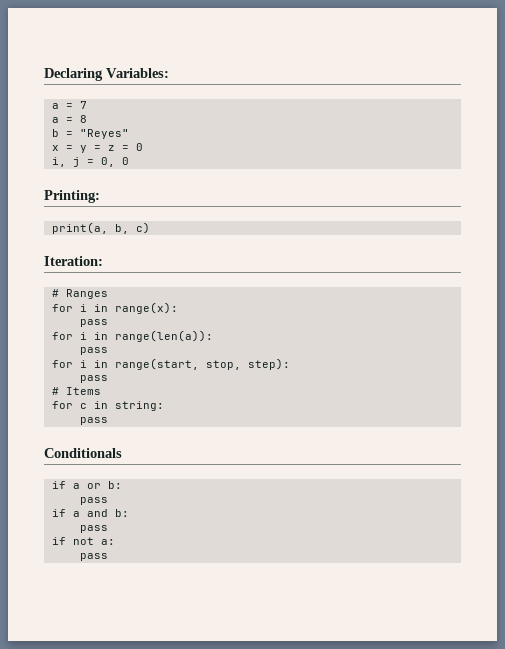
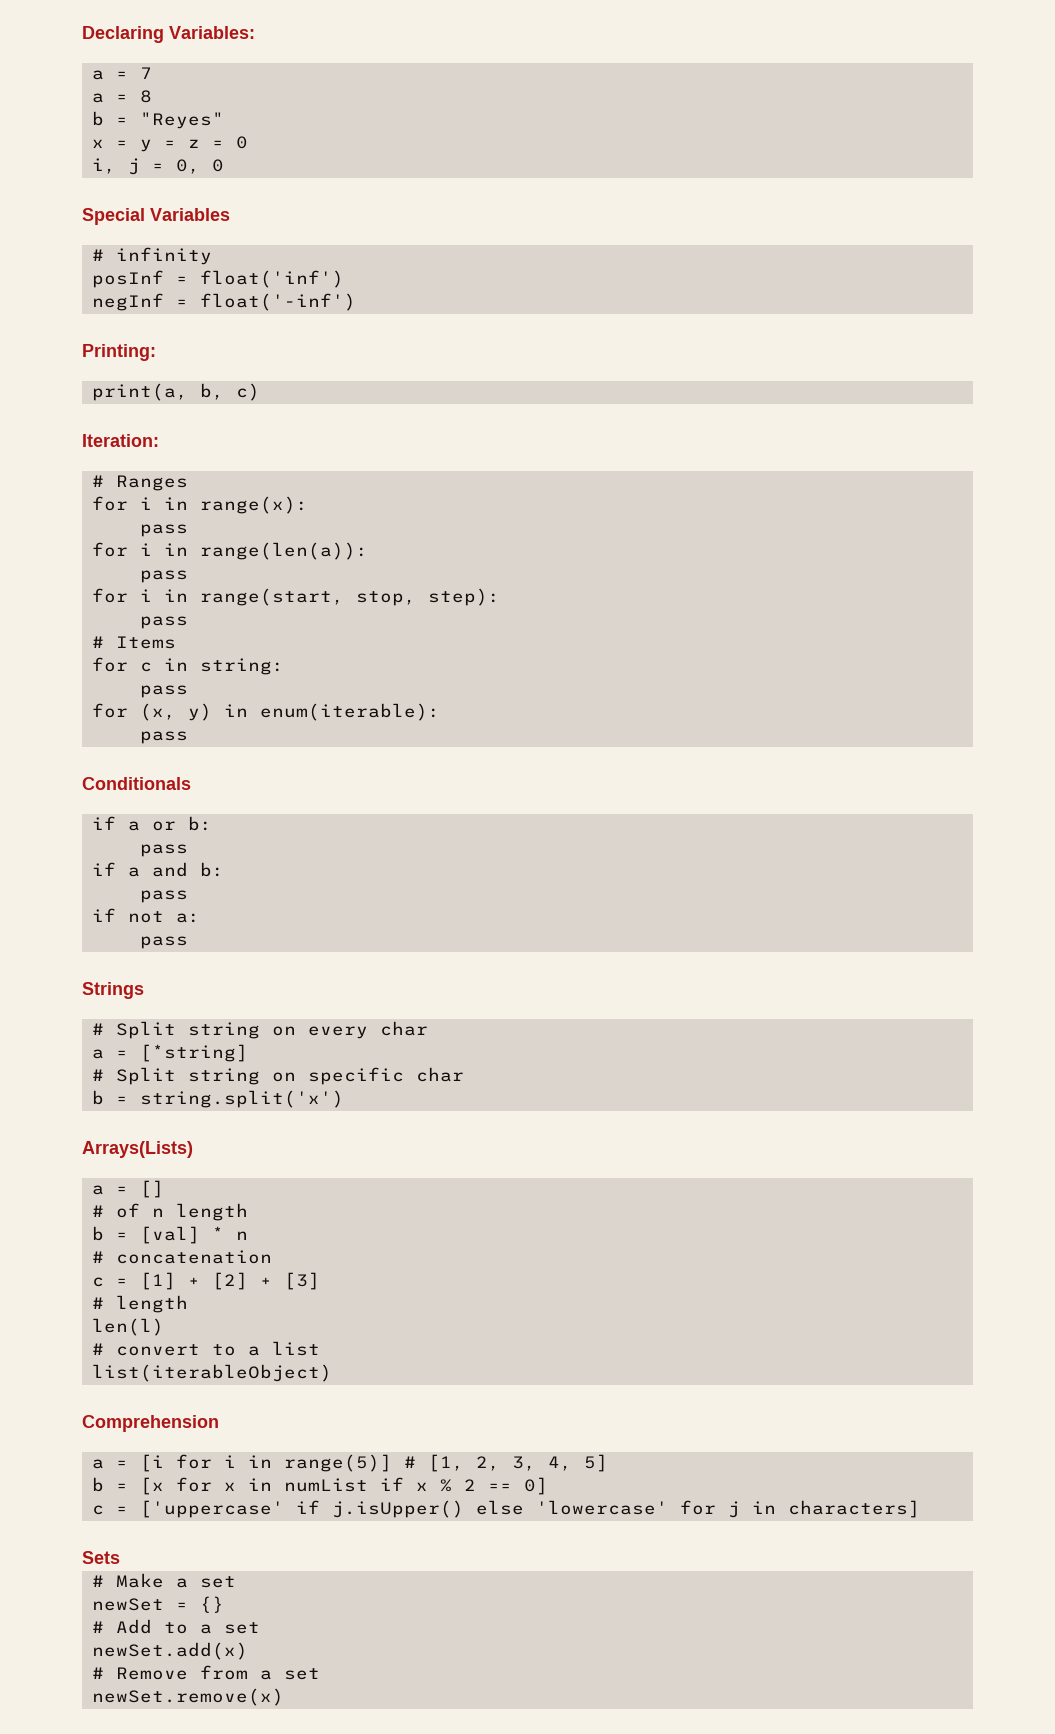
(129, 161) none -> [82,208,230,225] [91,247,212,265] [91,270,344,288] [91,293,356,311] // Special Variables // # infinity // posInf = float('inf') // negInf = float('-inf')
(108, 421) none -> [91,703,440,721] [139,731,188,744] // for (x, y) in enum(iterable): // pass
(108, 557) none -> [82,982,144,999] [91,1021,428,1039] [91,1044,248,1062] [91,1067,464,1085] [91,1090,344,1108] [82,1141,193,1158] [91,1180,164,1198] [91,1203,248,1221] [91,1226,248,1244] [91,1250,272,1264] [91,1272,320,1290] [91,1295,188,1313] [91,1318,164,1336] [91,1341,320,1356] [91,1364,332,1382] [82,1415,219,1432] [91,1454,608,1472] [91,1477,548,1495] [91,1500,920,1518] [82,1551,120,1564] [91,1573,236,1588] [91,1596,224,1613] [91,1619,260,1634] [91,1642,248,1660] [91,1665,320,1680] [91,1688,284,1706] // Strings // # Split string on every char // a = [*string] // # Split string on specific char // b = string.split('x') // Arrays(Lists) // a = [] // # of n length // b = [val] * n // # concatenation // c = [1] + [2] + [3] // # length // len(l) // # convert to a list // list(iterableObject) // Comprehension // a = [i for i in range(5)] # [1, 2, 3, 4, 5] // b = [x for x in numList if x % 2 == 0] // c = ['uppercase' if j.isUpper() else 'lowercase' for j in characters] // Sets // # Make a set // newSet = {} // # Add to a set // newSet.add(x) // # Remove from a set // newSet.remove(x)

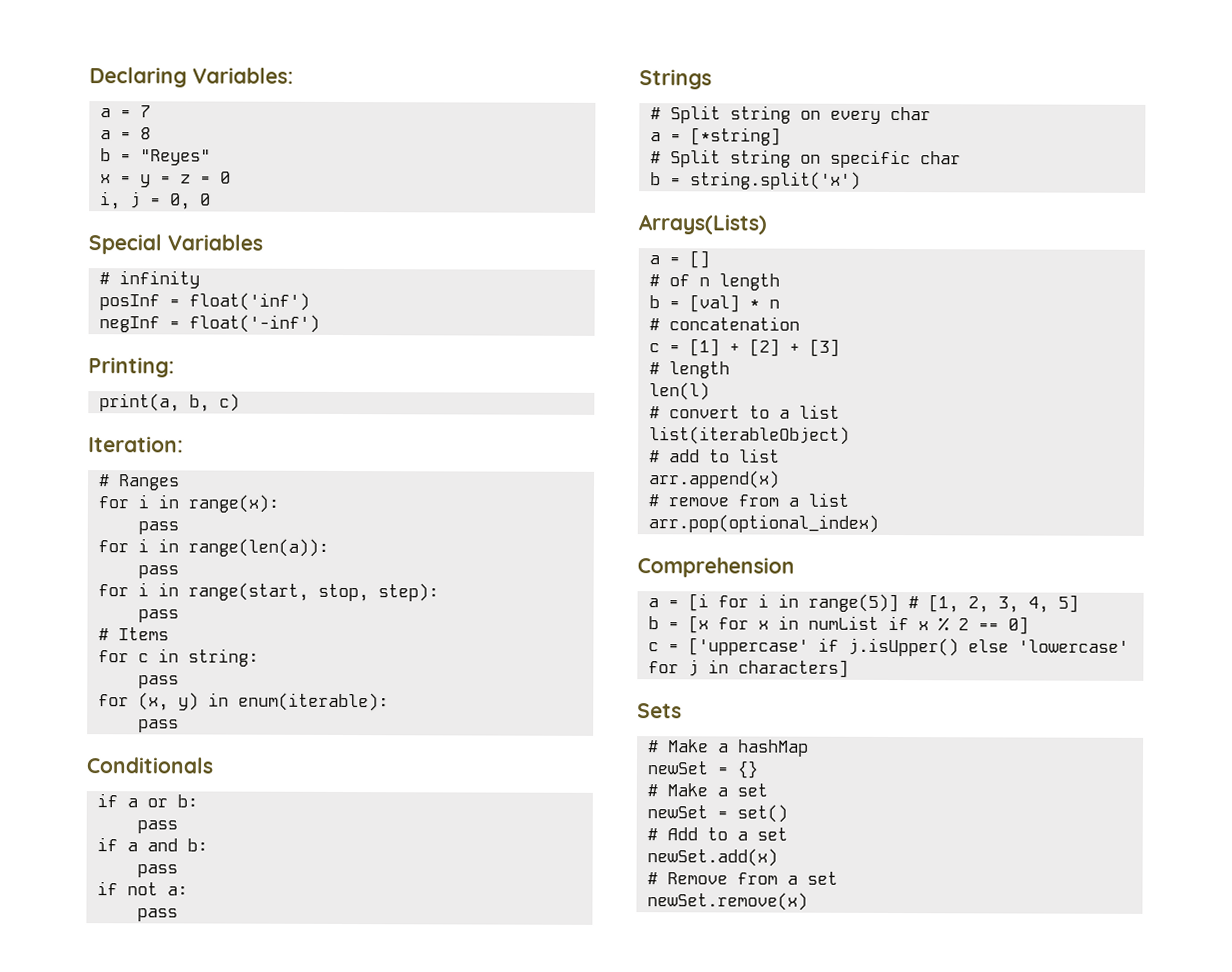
(332, 1373) none -> [648,448,780,463] [647,470,780,489] [647,492,849,507] [647,514,879,533] // # add to list // arr.append(x) // # remove from a list // arr.pop(optional_index)
(120, 1557) none -> [647,739,809,757] [646,760,758,779] // # Make a hashMap // newSet = {}
[199,1596,224,1613] {} -> [736,804,788,823] set()

